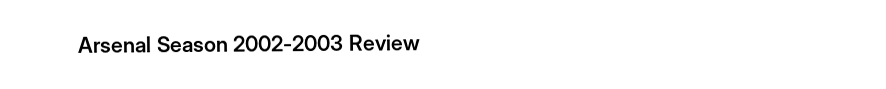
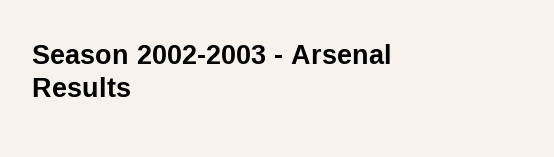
[77,36,152,53] Arsenal -> (32, 54) none
[348,34,422,51] Review -> [274,44,392,64] [32,77,131,97] - Arsenal Results

